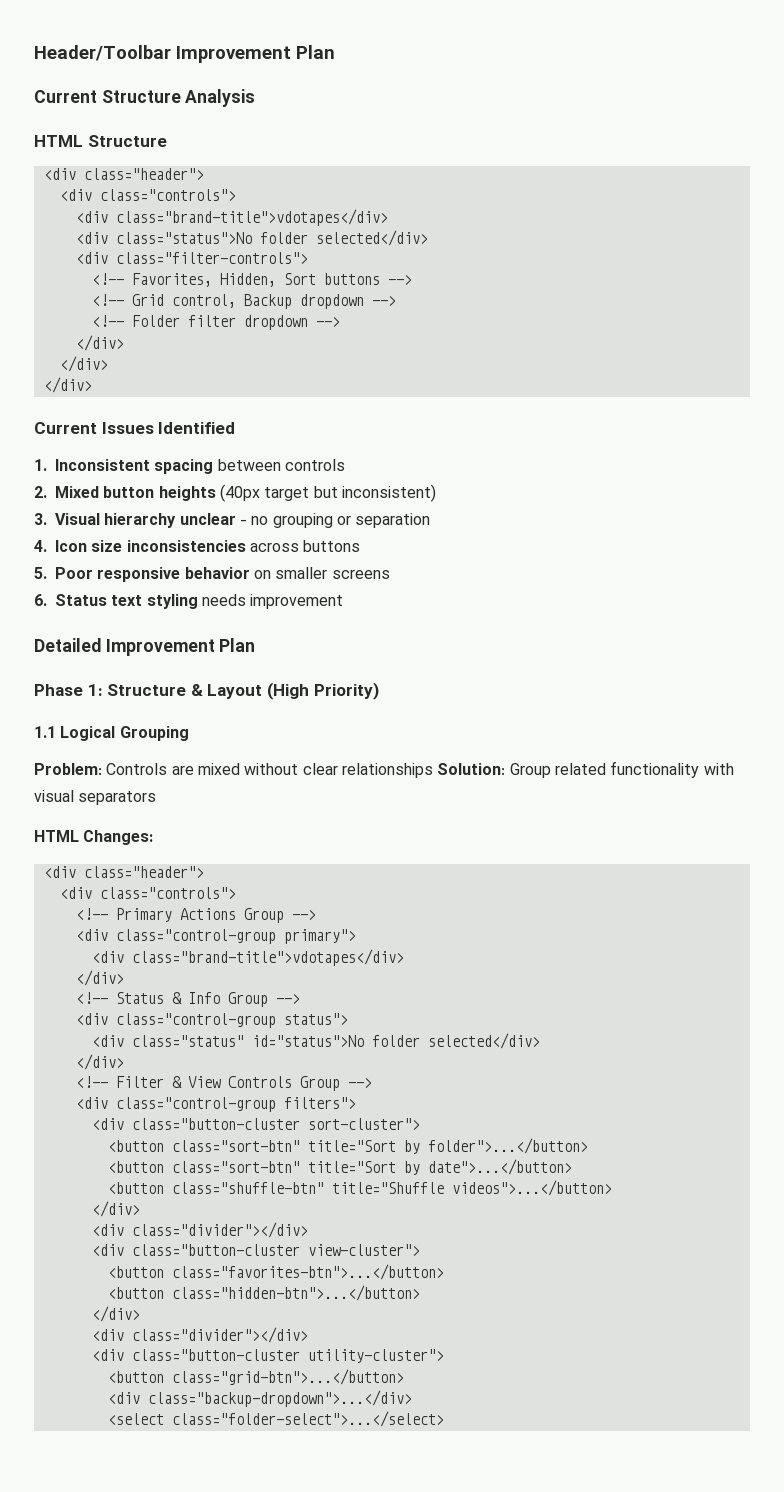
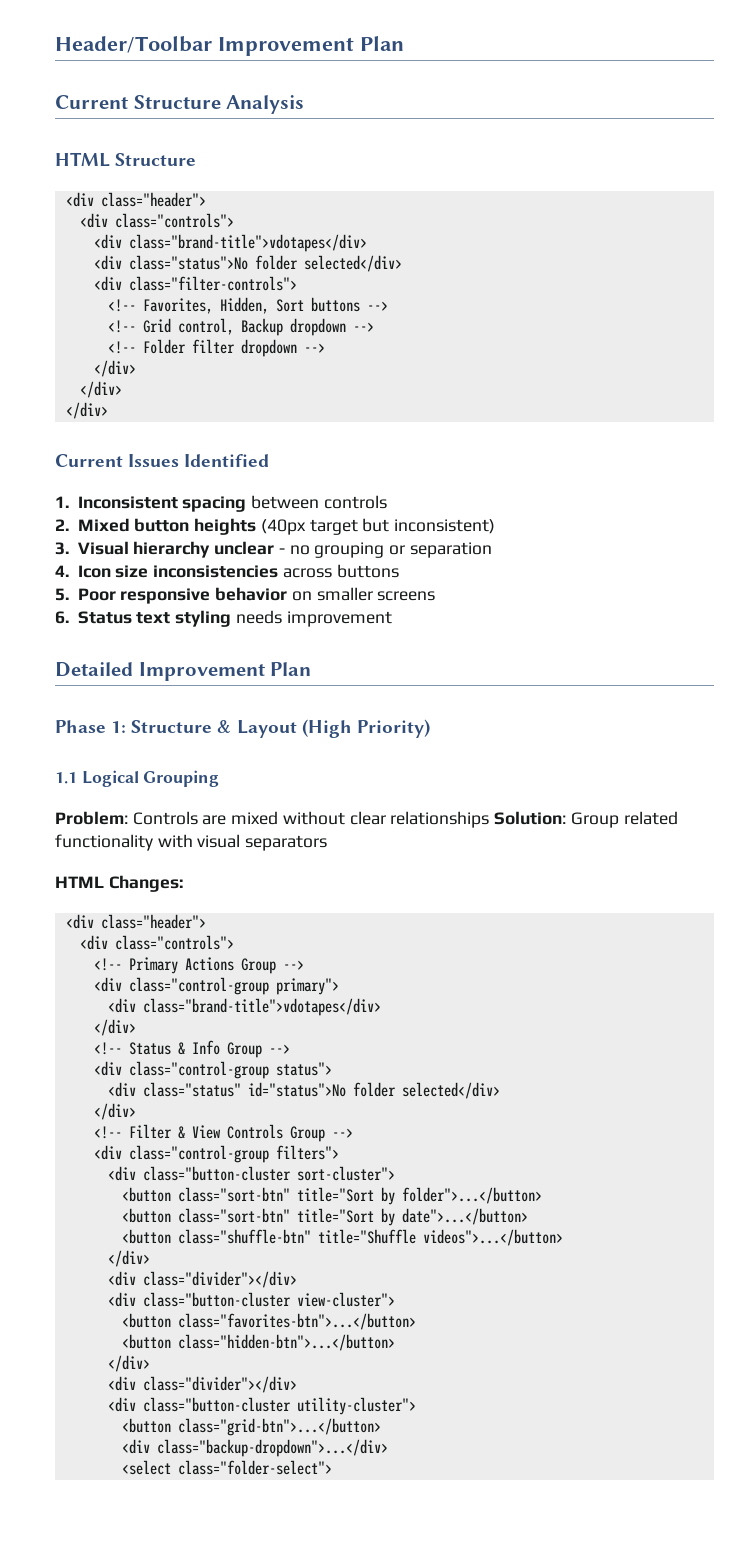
[171,1411,444,1427] class="folder-select">...</select> -> [177,1460,332,1475] class="folder-select">

